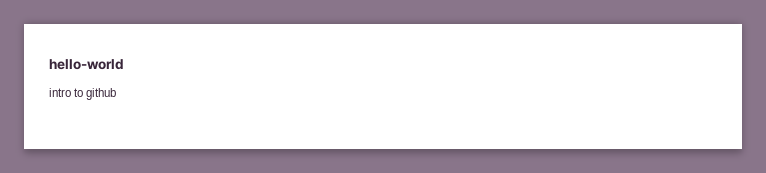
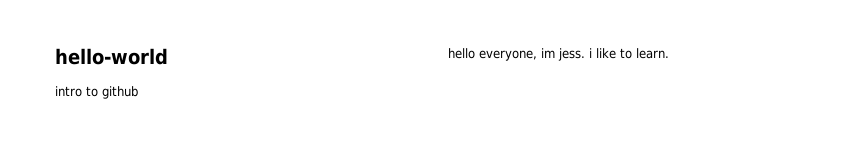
(117, 94) none -> [448,48,669,61] // hello everyone, im jess. i like to learn.

